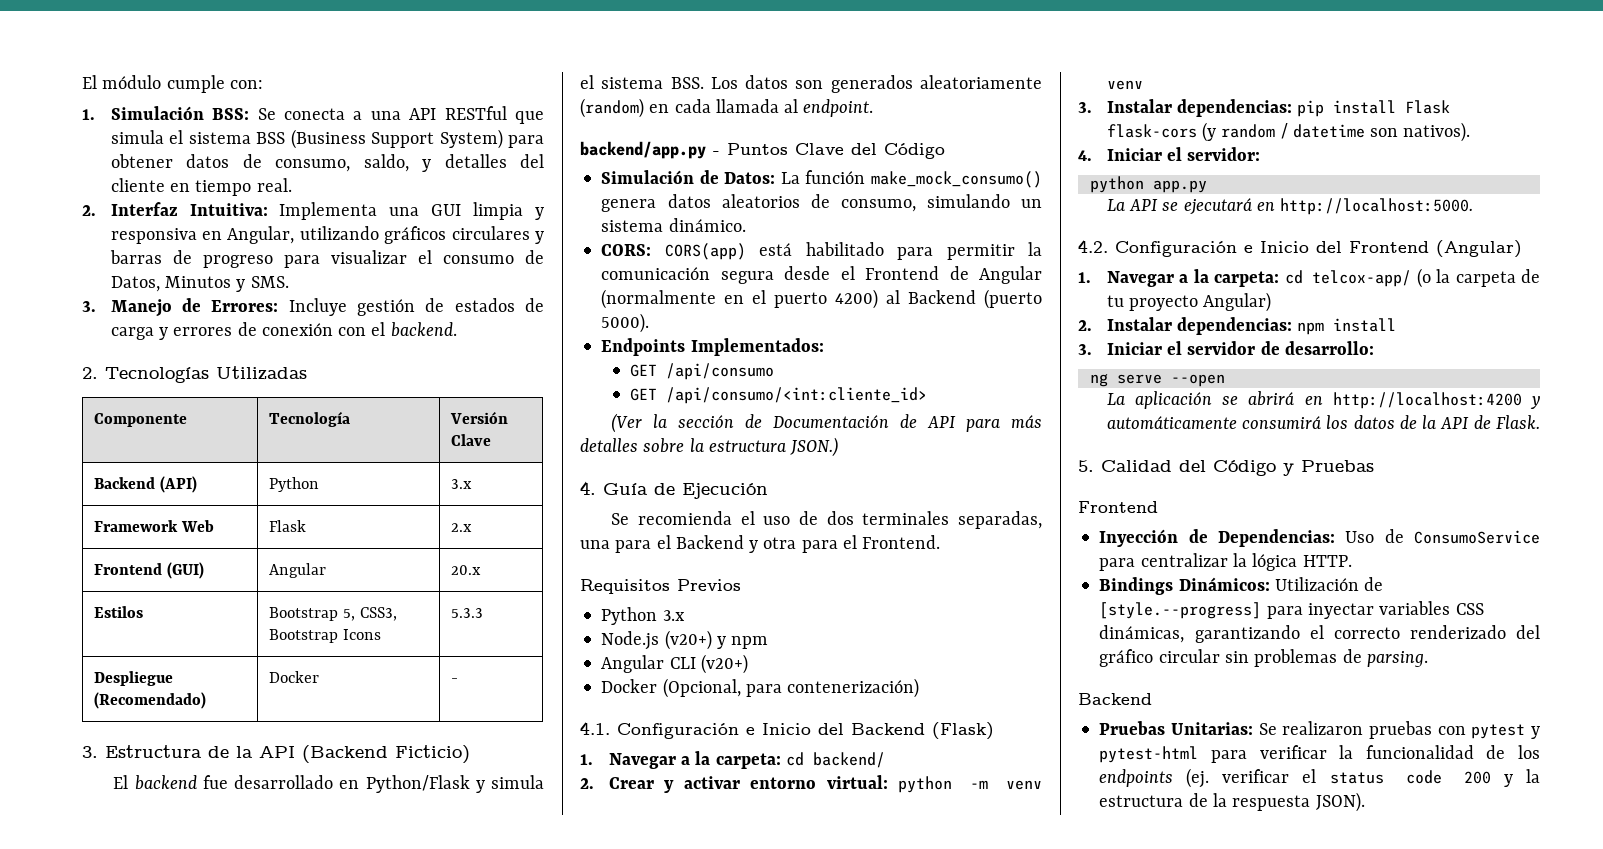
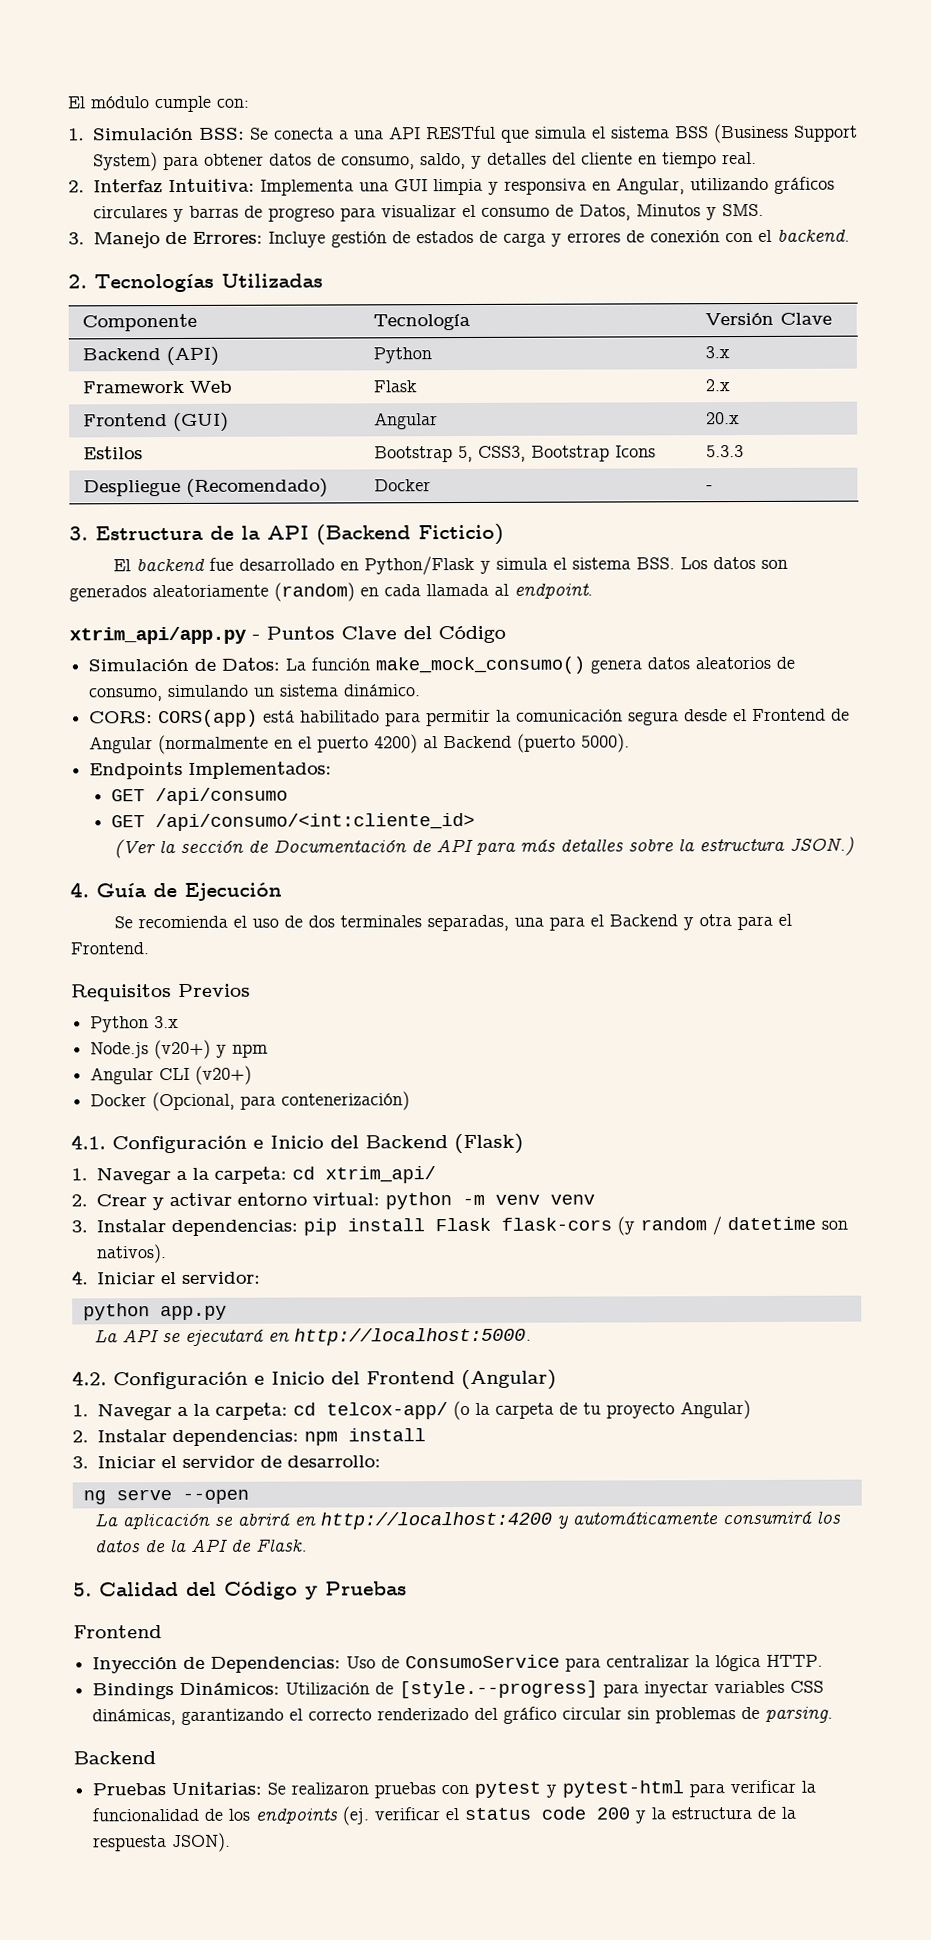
[580,141,706,159] backend/app.py -> [69,626,247,645] xtrim_api/app.py
[812,752,885,768] backend/ -> [324,1166,436,1184] xtrim_api/

